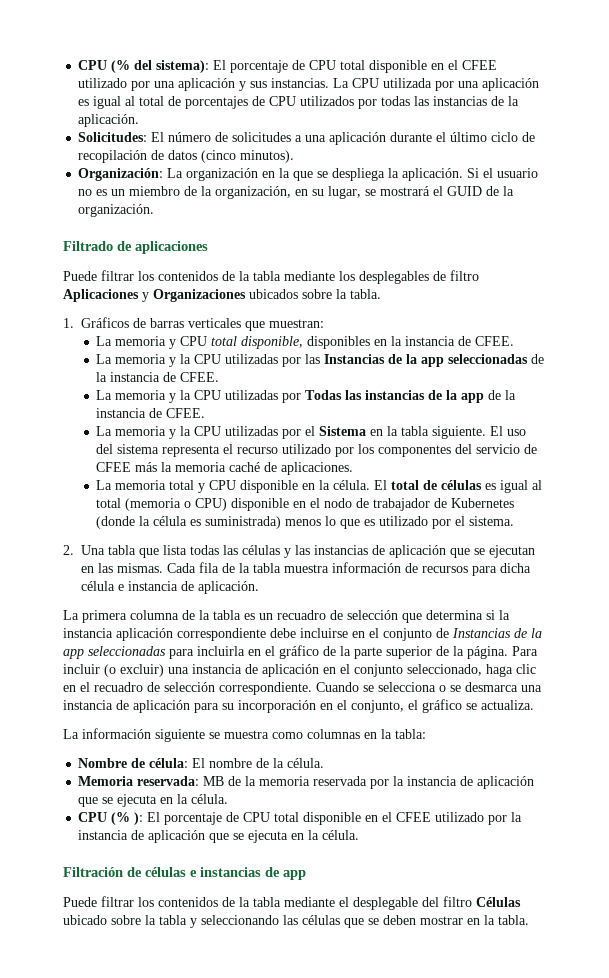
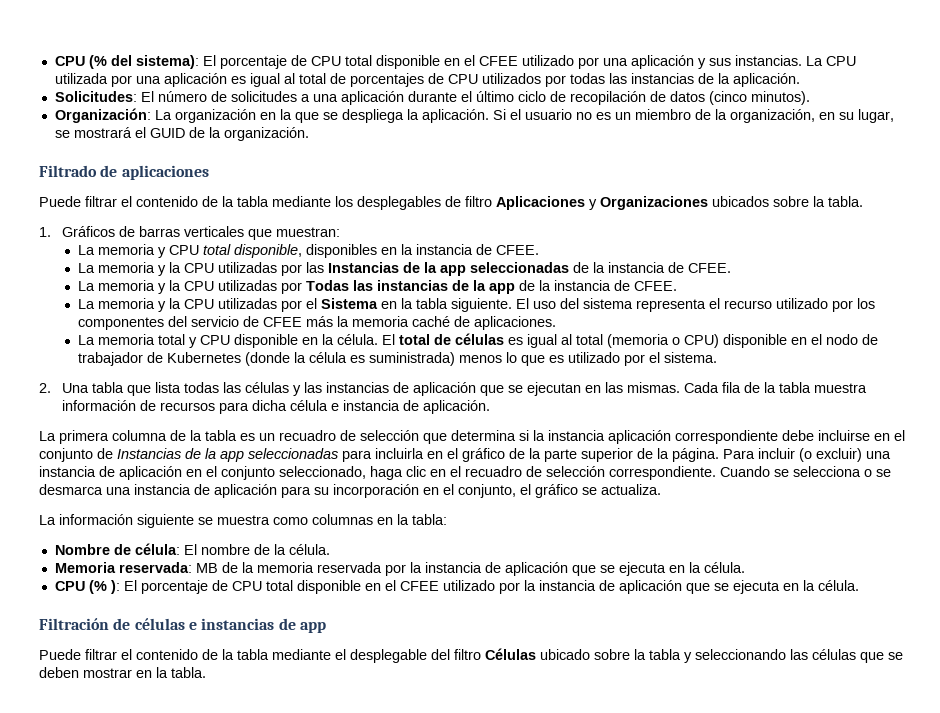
[138,271,218,281] los contenidos -> [121,196,198,207] el contenido
[138,897,218,907] los contenidos -> [121,649,198,660] el contenido

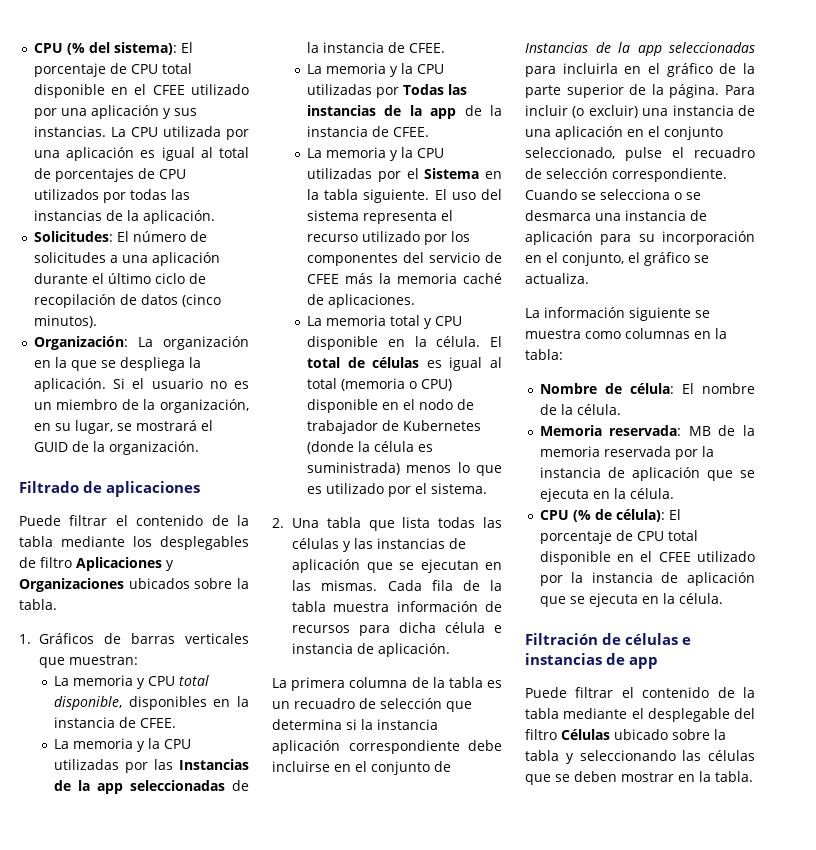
(115, 471) none -> [525,129,551,137] una
[370,466,446,480] haga clic en -> [625,147,662,161] pulse
[110,580,120,594] ): -> [594,509,665,522] de célula):

